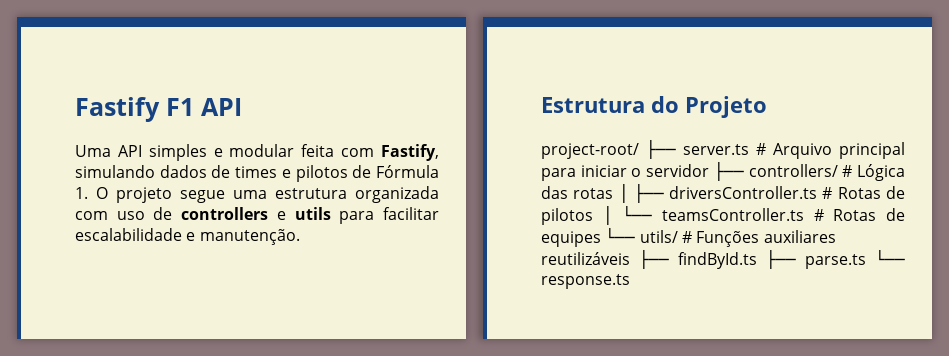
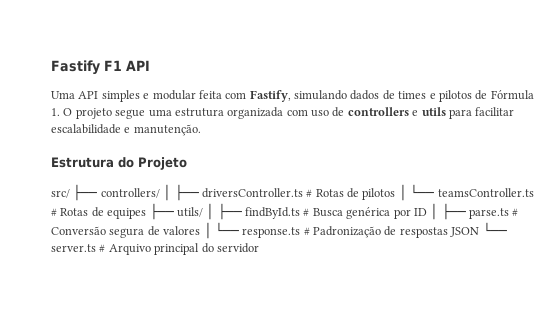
[541,139,905,159] [541,161,905,181] [541,186,614,199] project-root/ ├── server.ts # Arquivo principal para iniciar o servidor ├── controllers/ # Lógica das rotas -> [51,184,160,201] src/ ├── controllers/
[605,227,836,247] [541,249,905,269] [541,274,630,289] └── utils/ # Funções auxiliares reutilizáveis ├── findById.ts ├── parse.ts └── response.ts -> [149,203,519,220] [51,222,507,239] [51,243,259,255] ├── utils/ │ ├── findById.ts # Busca genérica por ID │ ├── parse.ts # Conversão segura de valores │ └── response.ts # Padronização de respostas JSON └── server.ts # Arquivo principal do servidor

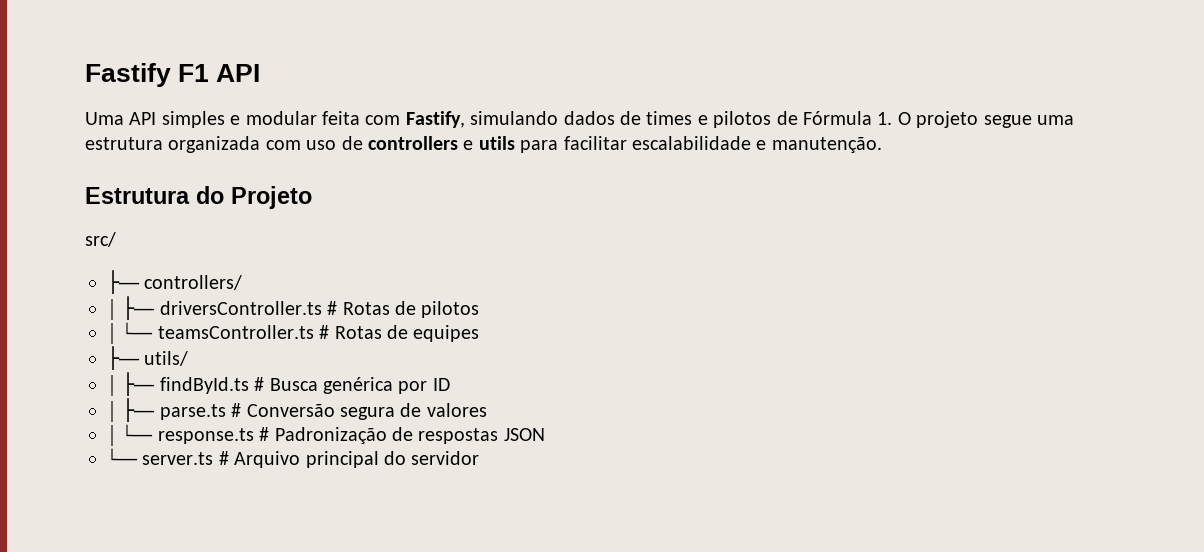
(70, 193) none -> (116, 239) //
(160, 193) none -> (243, 282) //
(396, 194) none -> (480, 309) //
(147, 213) none -> (480, 333) //
(203, 212) none -> (189, 358) //
(427, 212) none -> (450, 384) //
(201, 230) none -> (487, 410) //
(480, 232) none -> (545, 434) //

